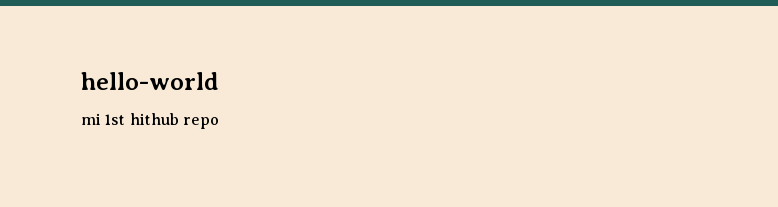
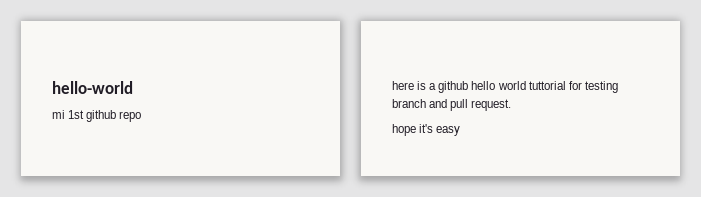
[129,113,179,125] hithub -> [86,110,117,122] github
(219, 123) none -> [392,81,618,93] [392,99,512,111] [392,124,461,136] // here is a github hello world tuttorial for testing branch and pull request. // hope it's easy

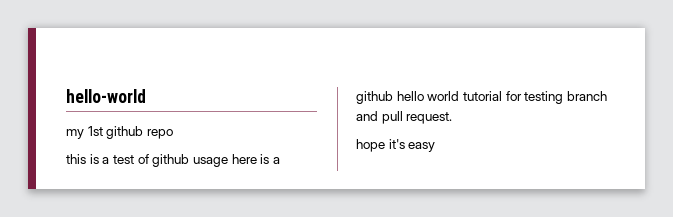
[52,110,65,119] mi -> [66,129,84,139] my
(142, 116) none -> [66,154,228,167] this is a test of github usage
[528,81,566,90] tuttorial -> [462,91,502,101] tutorial

